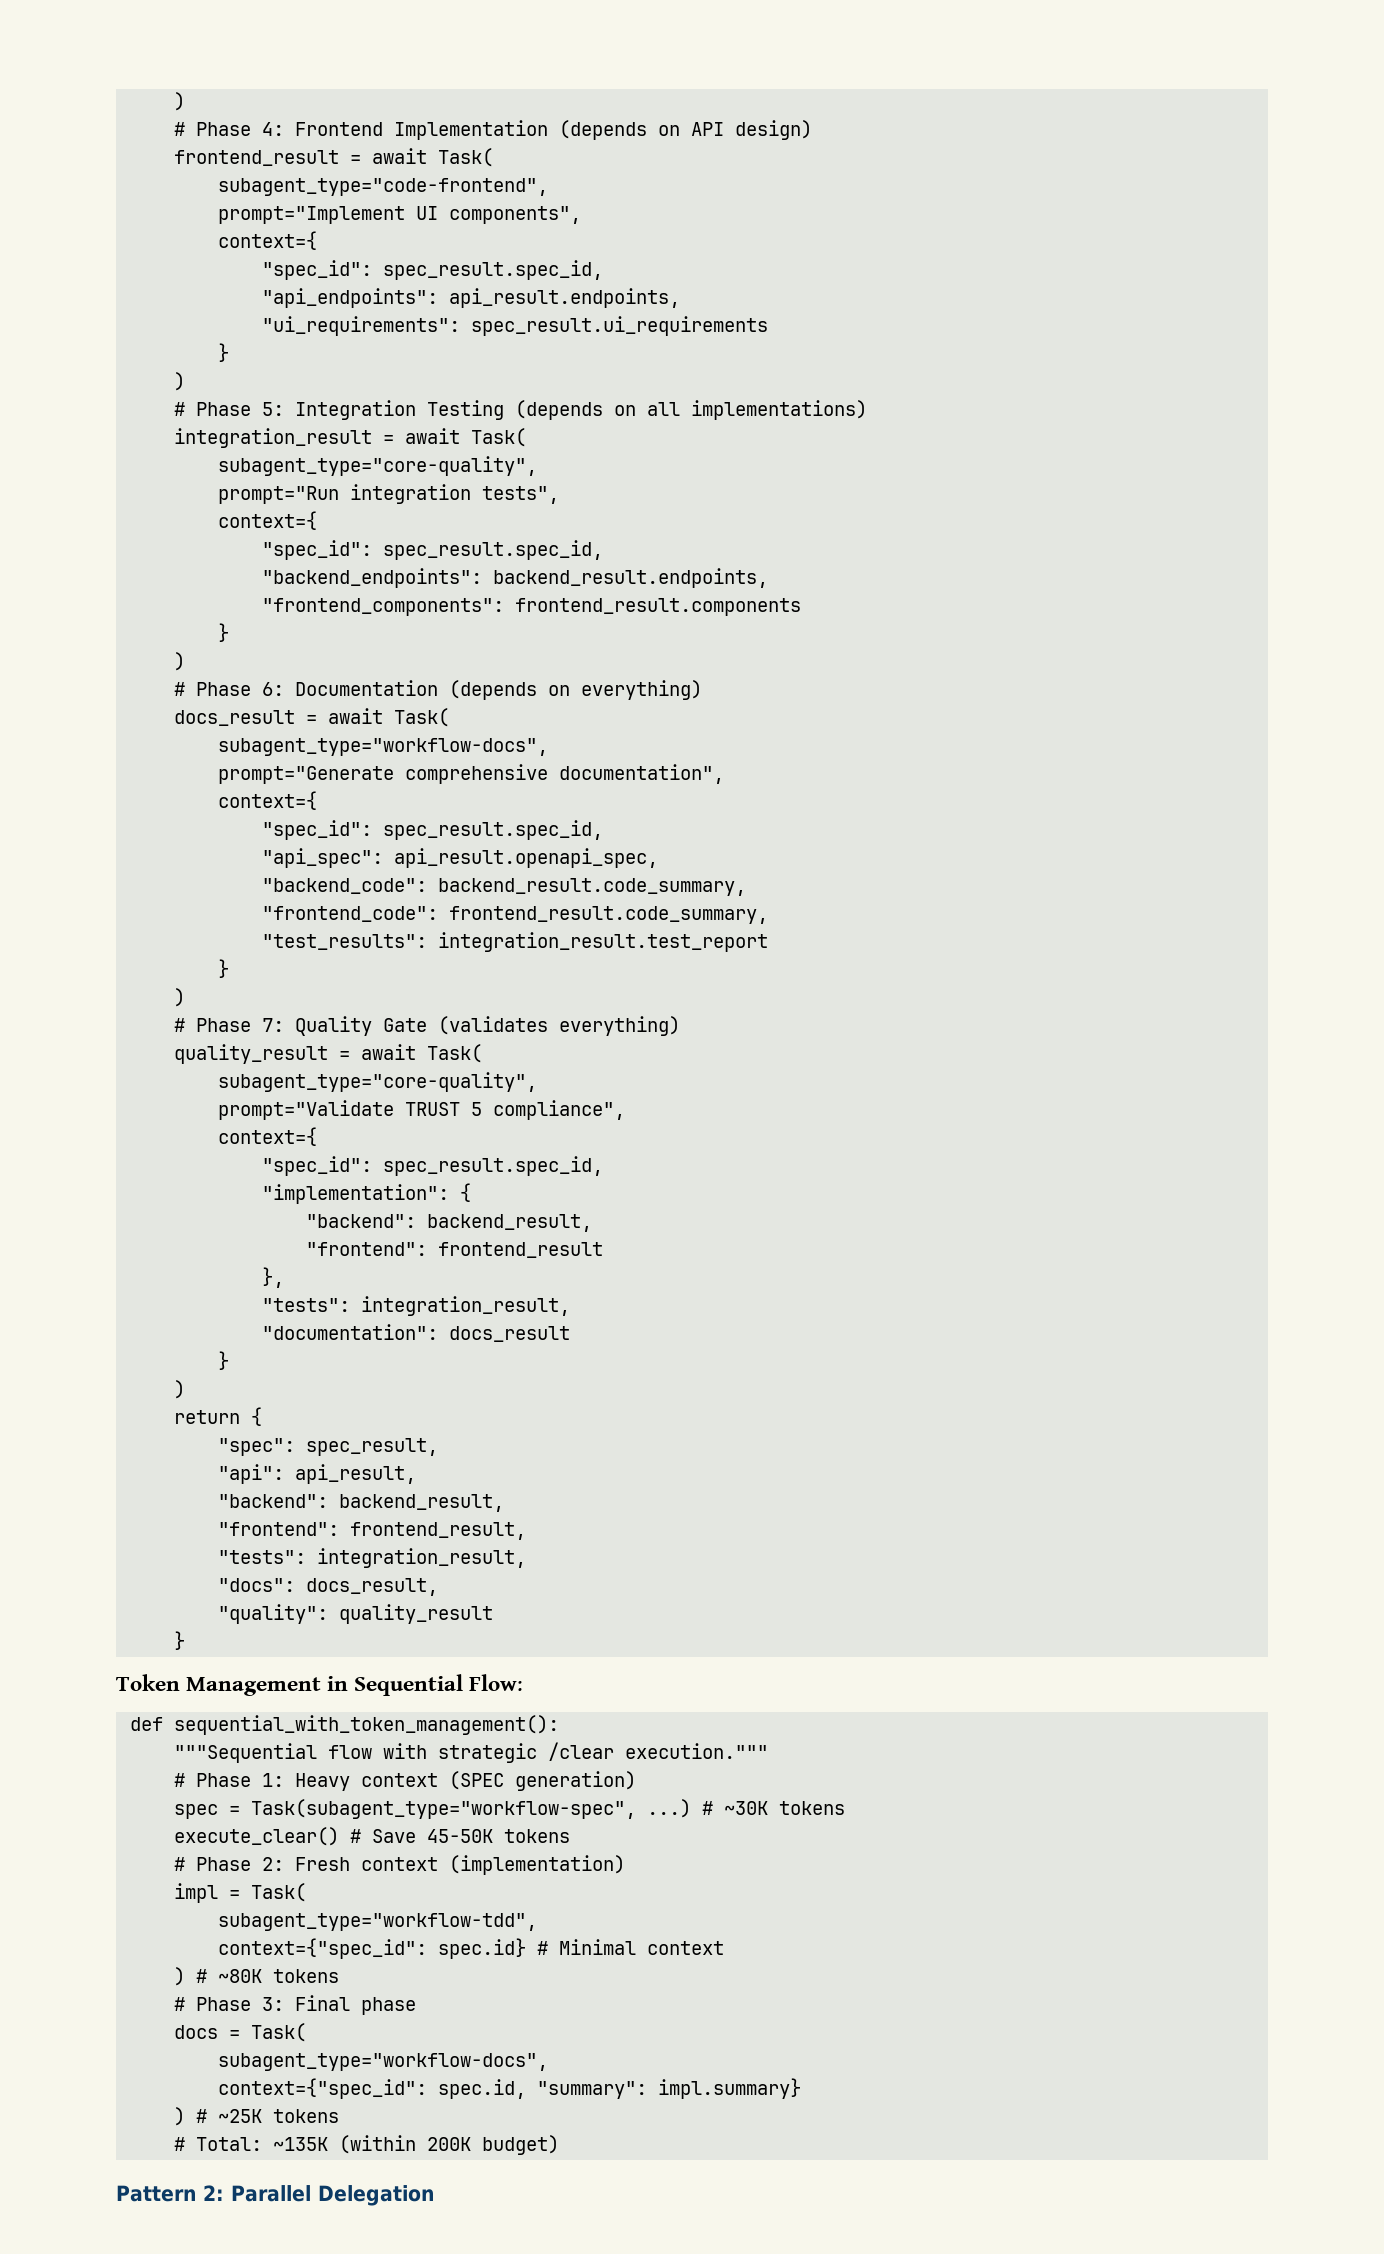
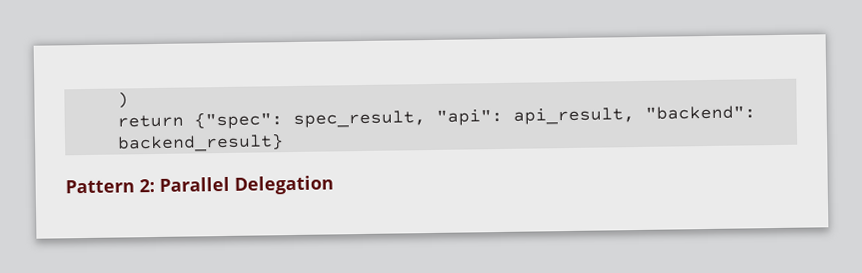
[173,92,185,111] [173,120,812,140] [173,148,493,167] [217,178,548,196] [217,206,581,224] [217,231,317,250] [261,260,603,280] [261,288,680,308] [261,316,768,336] [217,343,229,362] [173,372,185,391] [173,400,867,420] [173,428,526,448] [217,456,537,476] [217,484,559,504] [217,511,317,530] [261,540,603,560] [261,568,768,588] [261,598,801,616] [217,623,229,642] [173,652,185,671] [173,680,702,700] [173,708,449,727] [217,738,548,756] [217,764,724,784] [217,791,317,810] [261,820,603,840] [261,848,658,868] [261,878,746,896] [261,906,768,924] [261,932,768,952] [217,959,229,978] [173,988,185,1007] [173,1016,680,1036] [173,1044,482,1064] [217,1072,537,1092] [217,1100,625,1120] [217,1127,317,1146] [261,1156,603,1176] [261,1183,471,1204] [305,1214,592,1232] [305,1242,603,1258] [261,1267,284,1288] [261,1296,570,1316] [261,1324,570,1342] [217,1351,229,1370] [173,1380,185,1399] ) // # Phase 4: Frontend Implementation (depends on API design) // frontend_result = await Task( // subagent_type="code-frontend", // prompt="Implement UI components", // context={ // "spec_id": spec_result.spec_id, // "api_endpoints": api_result.endpoints, // "ui_requirements": spec_result.ui_requirements // } // ) // # Phase 5: Integration Testing (depends on all implementations) // integration_result = await Task( // subagent_type="core-quality", // prompt="Run integration tests", // context={ // "spec_id": spec_result.spec_id, // "backend_endpoints": backend_result.endpoints, // "frontend_components": frontend_result.components // } // ) // # Phase 6: Documentation (depends on everything) // docs_result = await Task( // subagent_type="workflow-docs", // prompt="Generate comprehensive documentation", // context={ // "spec_id": spec_result.spec_id, // "api_spec": api_result.openapi_spec, // "backend_code": backend_result.code_summary, // "frontend_code": frontend_result.code_summary, // "test_results": integration_result.test_report // } // ) // # Phase 7: Quality Gate (validates everything) // quality_result = await Task( // subagent_type="core-quality", // prompt="Validate TRUST 5 compliance", // context={ // "spec_id": spec_result.spec_id, // "implementation": { // "backend": backend_result, // "frontend": frontend_result // }, // "tests": integration_result, // "documentation": docs_result // } // ) -> [117,91,129,109] )
[250,1407,262,1426] [217,1438,295,1456] { // "spec": -> [194,111,283,130] {"spec":
(438, 1447) // -> (426, 119) none
[217,1494,504,1512] [217,1522,526,1540] [217,1548,526,1568] [217,1578,438,1596] [217,1604,493,1624] [173,1631,185,1650] [116,1674,524,1696] [129,1715,559,1735] [173,1742,768,1763] [173,1771,636,1791] [173,1799,845,1819] [173,1827,570,1846] [173,1855,625,1875] [173,1883,306,1903] [217,1913,537,1931] [217,1938,724,1959] [173,1967,339,1986] [173,1995,416,2015] [173,2023,306,2042] [217,2053,548,2071] [217,2078,801,2099] [173,2107,339,2126] [173,2135,559,2155] // "backend": backend_result, // "frontend": frontend_result, // "tests": integration_result, // "docs": docs_result, // "quality": quality_result // } // Token Management in Sequential Flow: // def sequential_with_token_management(): // """Sequential flow with strategic /clear execution.""" // # Phase 1: Heavy context (SPEC generation) // spec = Task(subagent_type="workflow-spec", ...) # ~30K tokens // execute_clear() # Save 45-50K tokens // # Phase 2: Fresh context (implementation) // impl = Task( // subagent_type="workflow-tdd", // context={"spec_id": spec.id} # Minimal context // ) # ~80K tokens // # Phase 3: Final phase // docs = Task( // subagent_type="workflow-docs", // context={"spec_id": spec.id, "summary": impl.summary} // ) # ~25K tokens // # Total: ~135K (within 200K budget) -> [645,105,756,120] [117,133,284,153] "backend": backend_result}

